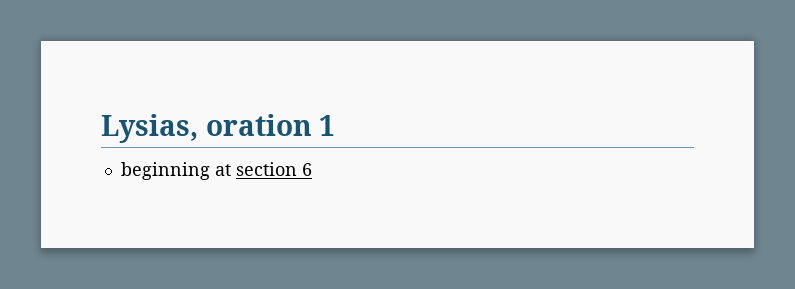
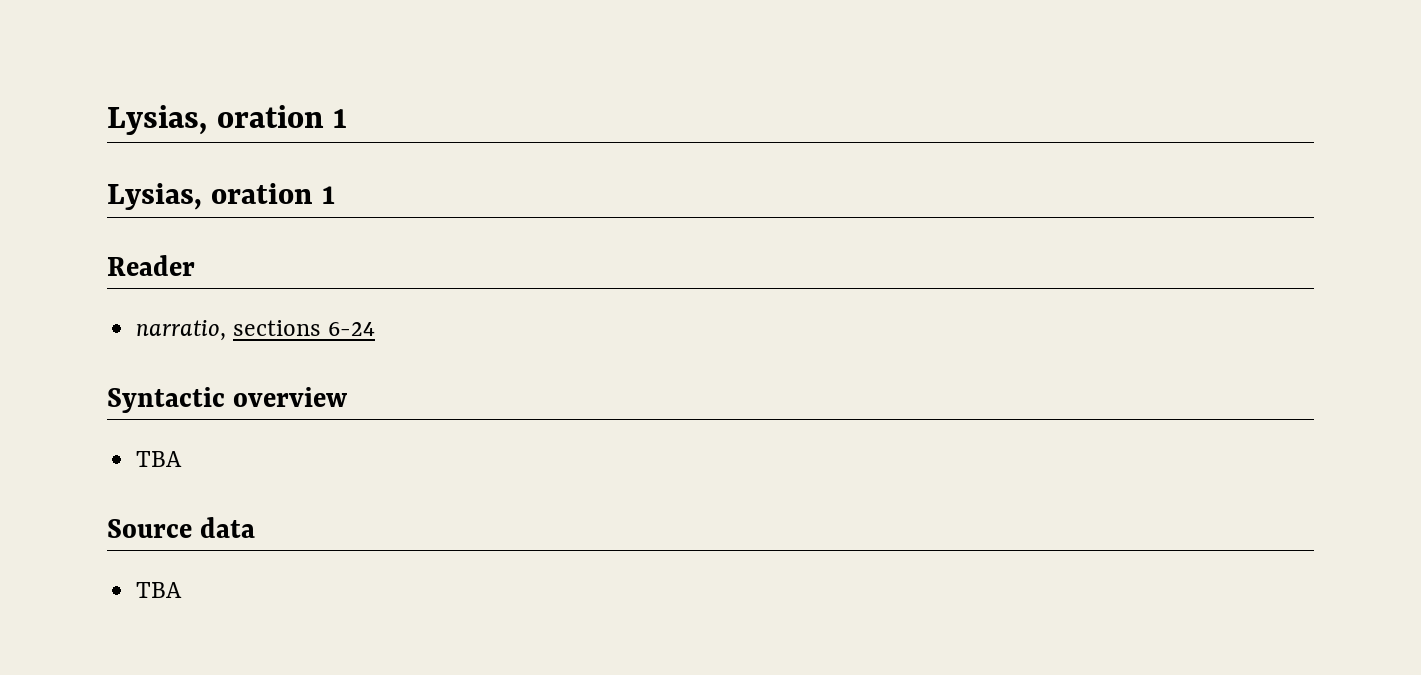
[101,114,336,143] [120,162,312,180] Lysias, oration 1 // beginning at section 6 -> [107,105,348,135] [107,183,336,210] [107,255,195,276] [136,320,376,341] [107,387,348,413] [136,451,183,467] [107,517,256,538] [136,582,183,598] Lysias, oration 1 // Lysias, oration 1 // Reader // narratio, sections 6-24 // Syntactic overview // TBA // Source data // TBA

